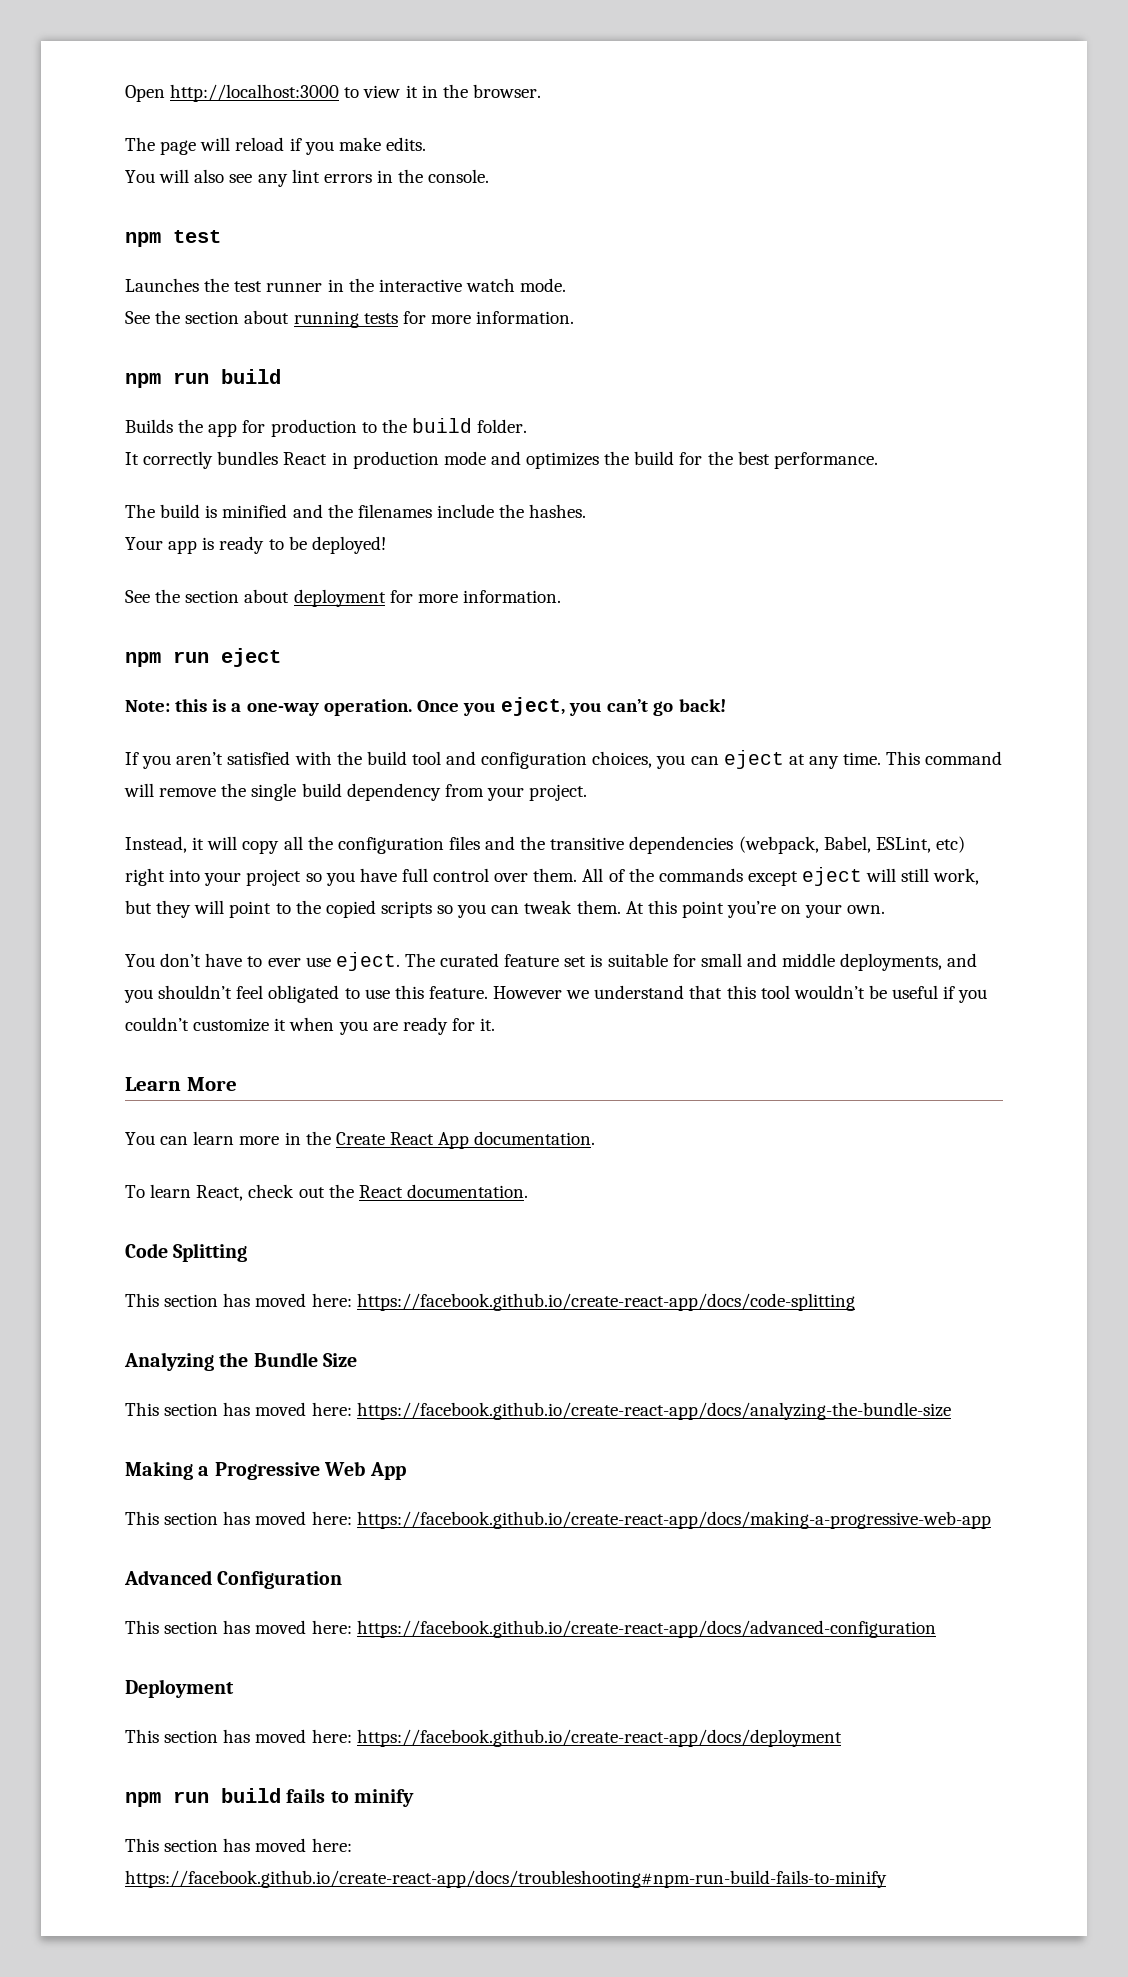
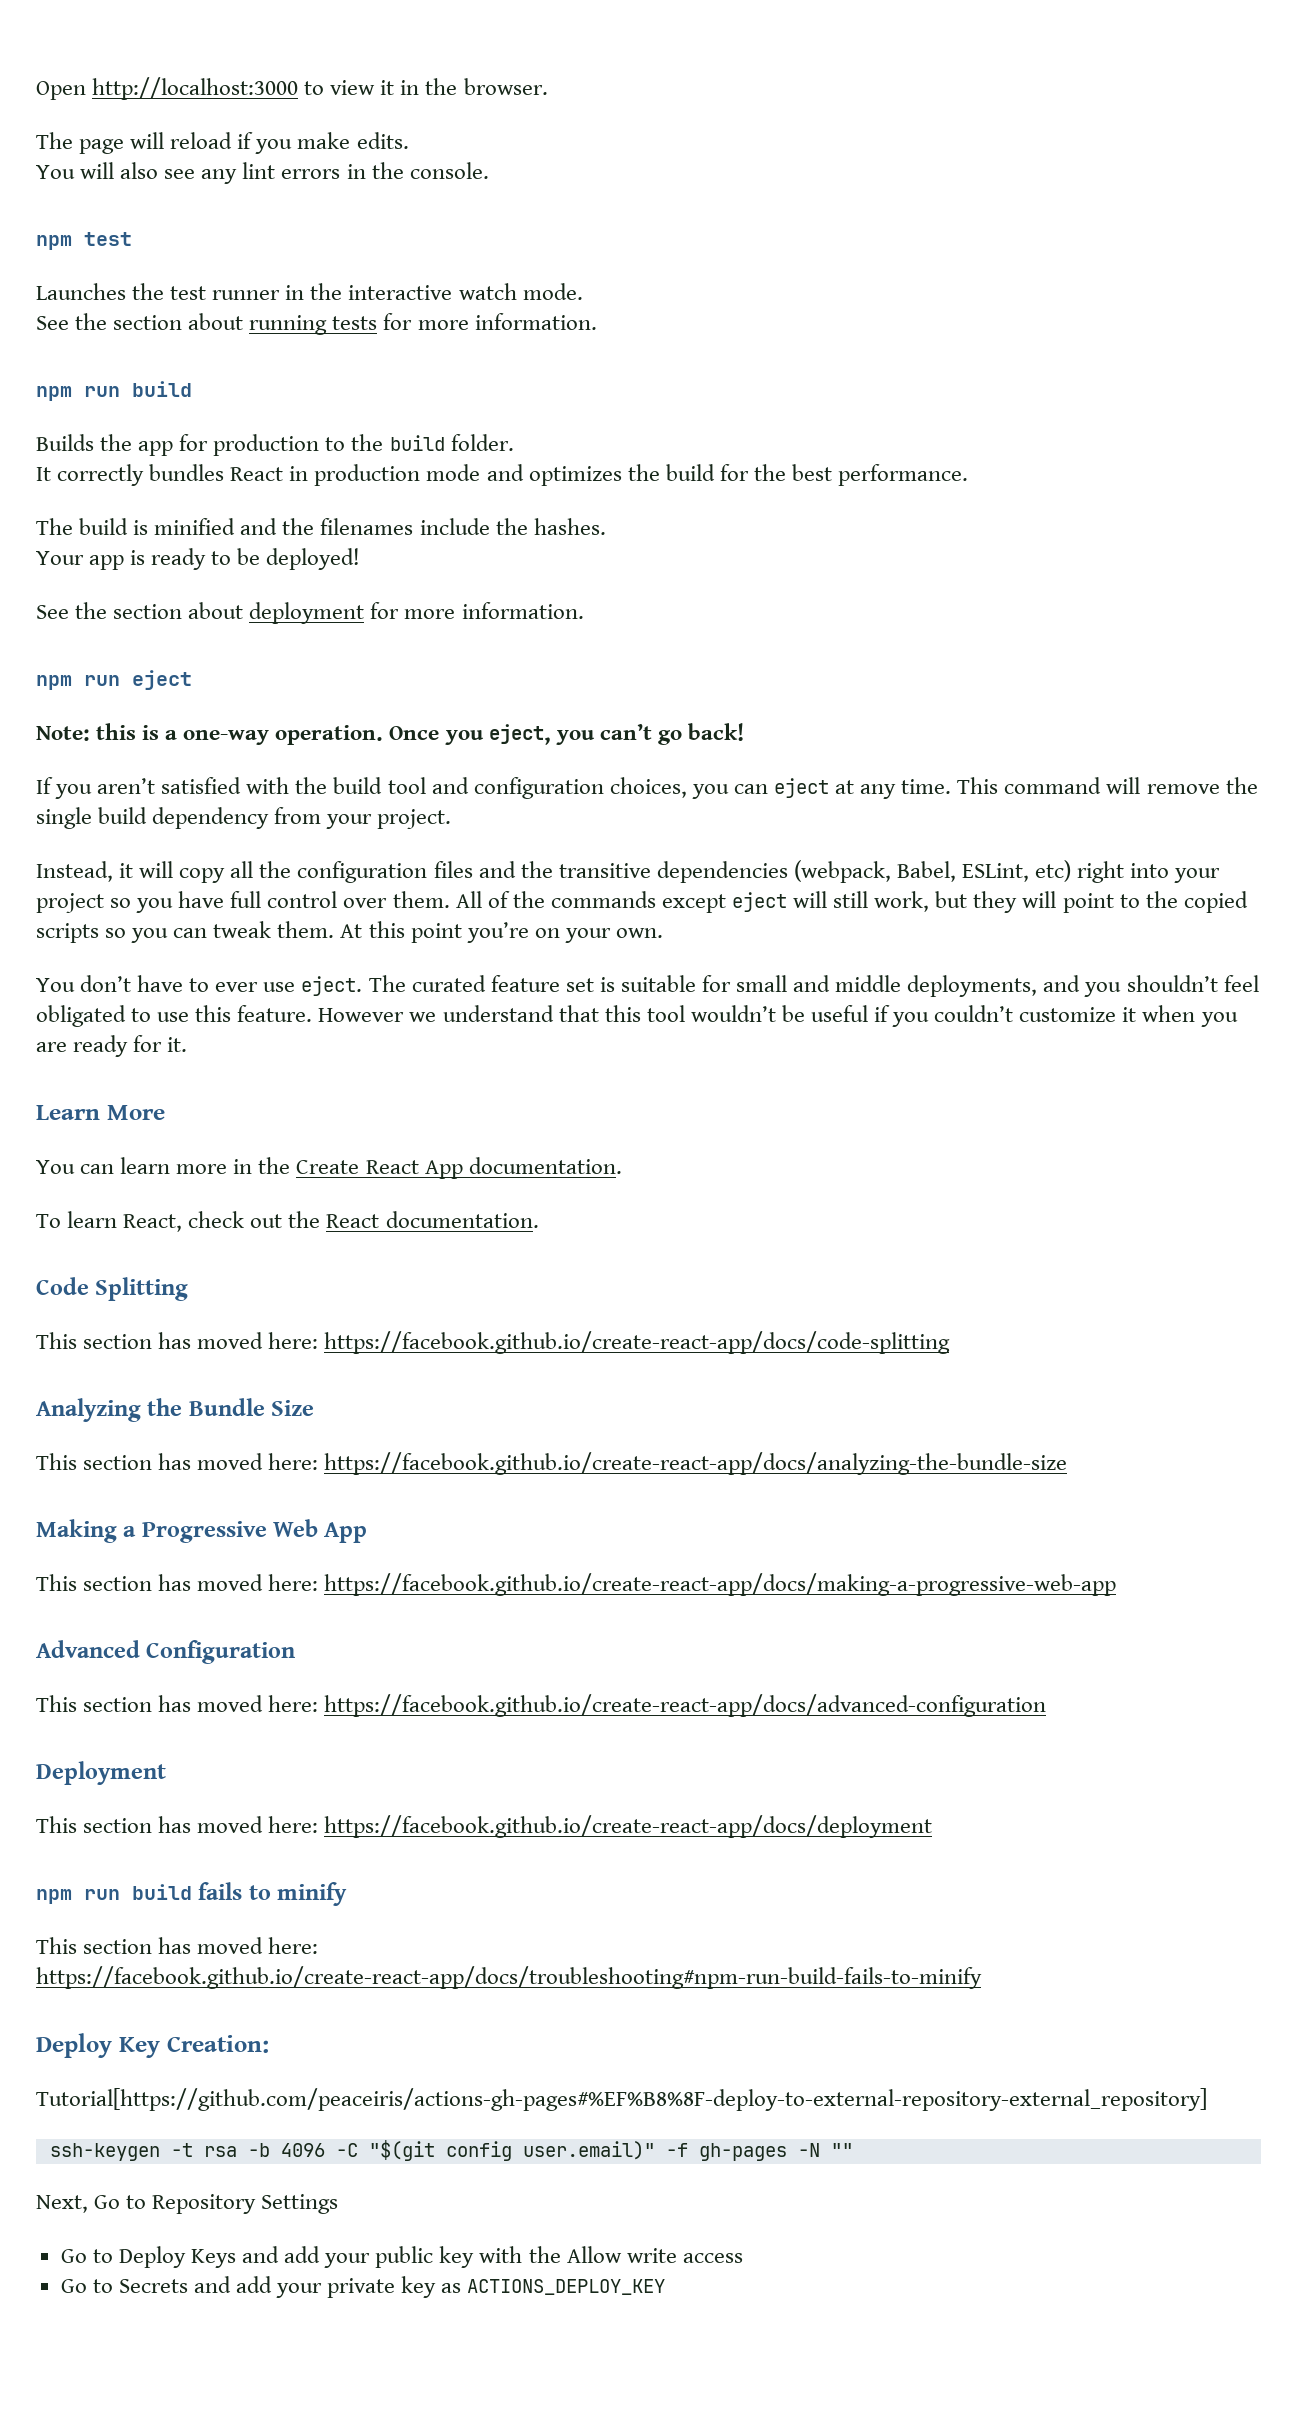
(887, 1879) none -> [36,2033,269,2058] [36,2088,1207,2111] [49,2140,853,2161] [36,2194,339,2214] [60,2246,743,2268] [60,2276,666,2298] // Deploy Key Creation: // Tutorial[https://github.com/peaceiris/actions-gh-pages#%EF%B8%8F-deploy-to-external-repository-external_repository] // ssh-keygen -t rsa -b 4096 -C "$(git config user.email)" -f gh-pages -N "" // Next, Go to Repository Settings // Go to Deploy Keys and add your public key with the Allow write access // Go to Secrets and add your private key as ACTIONS_DEPLOY_KEY

